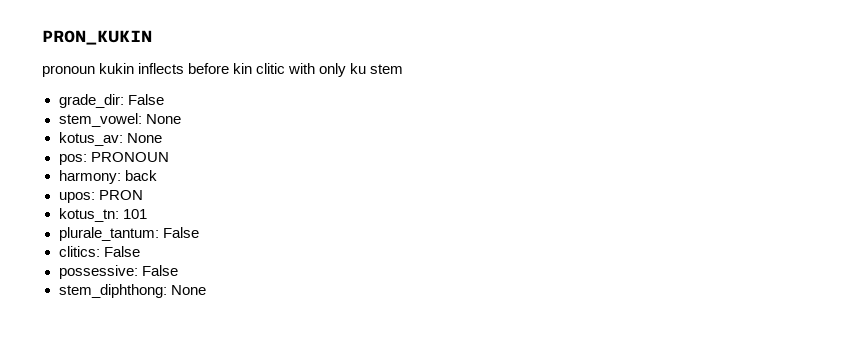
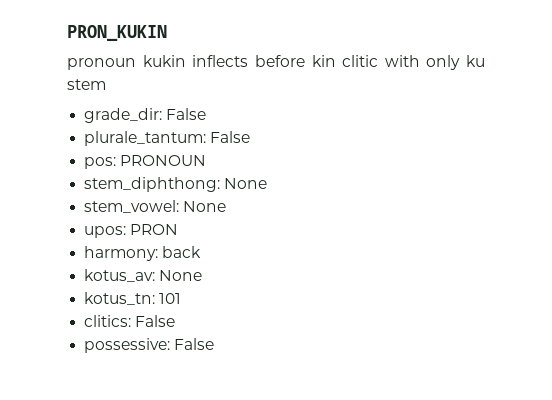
[58,113,181,127] [58,132,162,146] [58,152,169,165] [58,170,157,184] [58,190,143,203] stem_vowel: None // kotus_av: None // pos: PRONOUN // harmony: back // upos: PRON -> [84,131,251,146] [84,155,207,169] [84,177,268,192] [84,200,227,213] [84,224,179,238] [84,246,202,261] [84,269,203,282] plurale_tantum: False // pos: PRONOUN // stem_diphthong: None // stem_vowel: None // upos: PRON // harmony: back // kotus_av: None
[58,227,199,241] // plurale_tantum: False -> (182, 298) none
[58,284,206,298] // stem_diphthong: None -> (215, 344) none

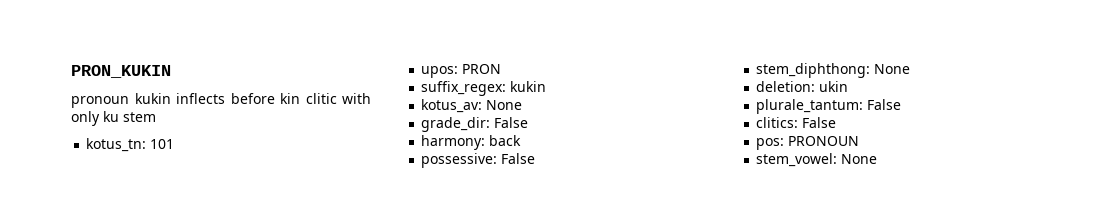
[84,108,207,123] grade_dir: False -> [86,138,175,152] [421,64,502,78] [421,81,547,96] [421,99,523,113] [421,117,529,132] [421,135,522,150] [421,153,536,168] [756,63,911,78] [756,81,849,92] kotus_tn: 101 // upos: PRON // suffix_regex: kukin // kotus_av: None // grade_dir: False // harmony: back // possessive: False // stem_diphthong: None // deletion: ukin
(251, 137) none -> [756,117,837,128] // clitics: False
[84,177,268,192] // stem_diphthong: None -> (860, 141) none
[84,224,179,238] [84,246,202,261] [84,269,203,282] [84,292,182,305] [84,315,176,327] [84,338,215,353] // upos: PRON // harmony: back // kotus_av: None // kotus_tn: 101 // clitics: False // possessive: False -> (878, 159) none

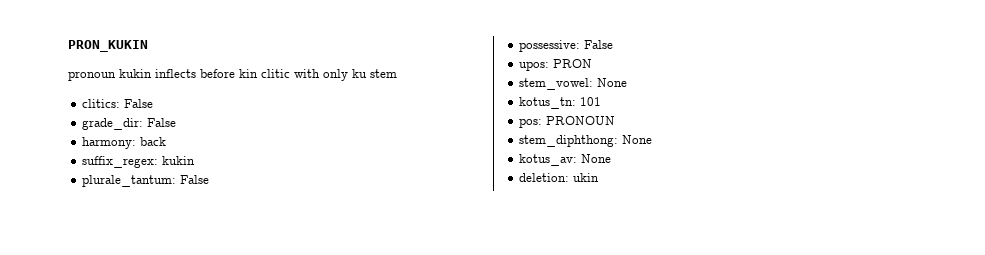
[86,138,175,152] [421,64,502,78] [421,81,547,96] [421,99,523,113] [421,117,529,132] [421,135,522,150] [421,153,536,168] kotus_tn: 101 // upos: PRON // suffix_regex: kukin // kotus_av: None // grade_dir: False // harmony: back // possessive: False -> [82,99,154,108] [82,118,177,130] [82,137,167,149] [82,156,196,168] [82,175,210,187] [519,40,614,52] [519,59,593,71] [519,78,628,90] [519,97,602,109] [519,116,616,128] clitics: False // grade_dir: False // harmony: back // suffix_regex: kukin // plurale_tantum: False // possessive: False // upos: PRON // stem_vowel: None // kotus_tn: 101 // pos: PRONOUN
(911, 69) none -> [519,154,612,166] // kotus_av: None
[756,99,902,114] [756,117,837,128] [756,136,860,150] [756,153,878,167] // plurale_tantum: False // clitics: False // pos: PRONOUN // stem_vowel: None -> (600, 177) none

